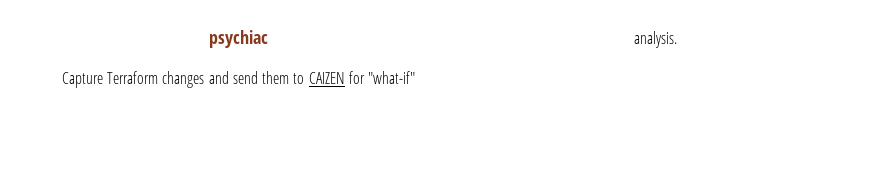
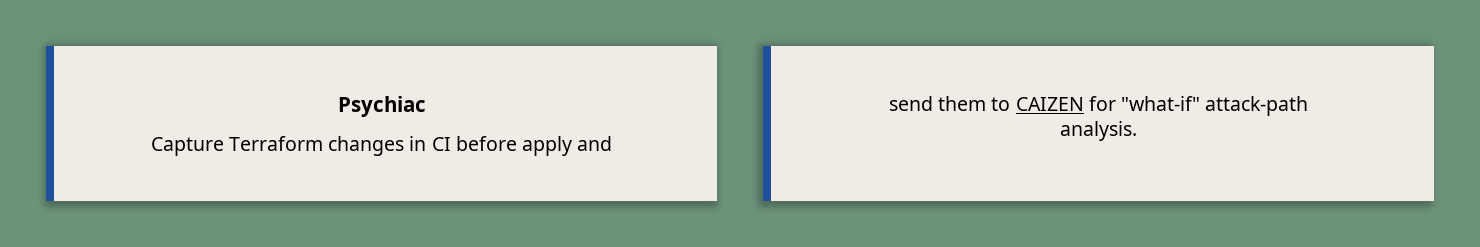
[209,30,268,48] psychiac -> [337,96,426,117] Psychiac
(205, 79) none -> [409,136,573,156] in CI before apply
(416, 77) none -> [1205,96,1309,116] attack-path

